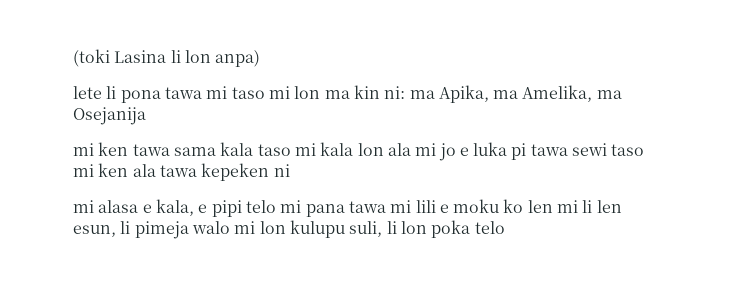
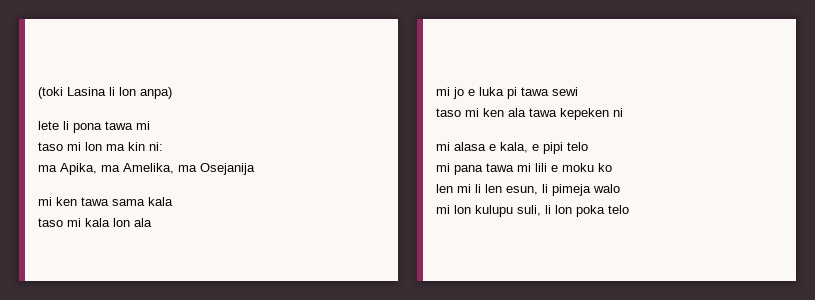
(228, 92) none -> (150, 125) //
(406, 92) none -> (163, 146) //
(254, 149) none -> (173, 201) //
(411, 149) none -> (152, 222) //
(608, 149) none -> (578, 91) //
(276, 206) none -> (588, 146) //
(524, 206) none -> (612, 167) //
(230, 227) none -> (620, 188) //

